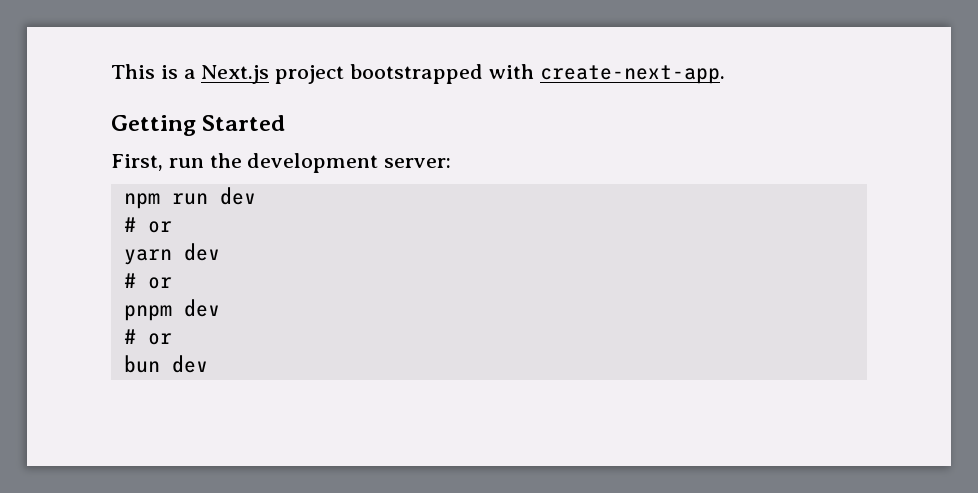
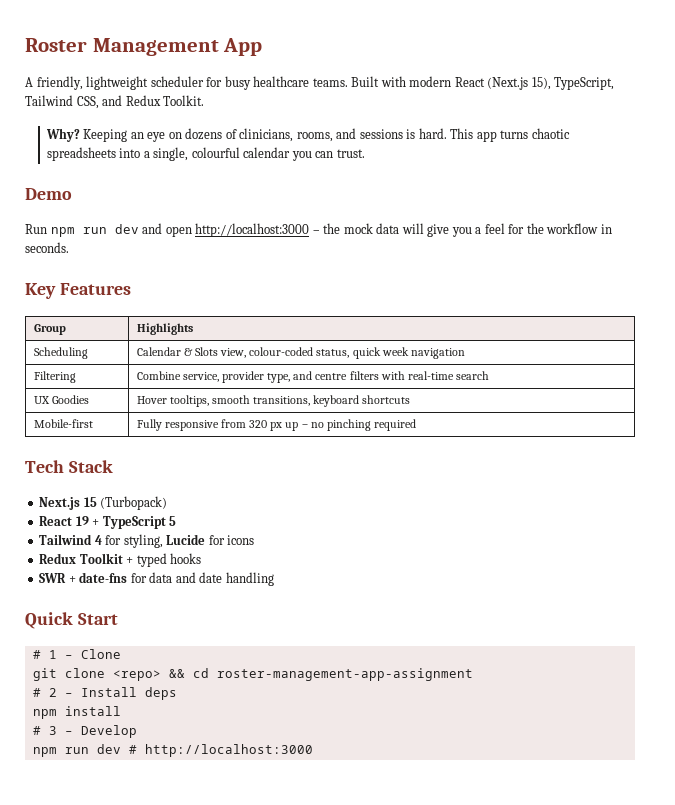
[111,64,725,84] [111,115,286,136] [111,153,452,173] [123,187,256,209] [123,217,172,233] [123,243,220,265] [123,273,172,289] [123,299,220,321] [123,329,172,345] [123,355,208,373] This is a Next.js project bootstrapped with create-next-app. // Getting Started // First, run the development server: // npm run dev // # or // yarn dev // # or // pnpm dev // # or // bun dev -> [25,38,263,56] [25,76,615,90] [25,95,205,109] [45,128,570,142] [46,147,365,161] [25,188,72,200] [25,223,612,237] [25,242,69,253] [25,283,131,299] [33,324,66,335] [136,323,193,335] [33,347,88,359] [136,347,465,359] [33,371,76,383] [136,371,489,383] [33,395,89,404] [136,395,411,407] [33,419,93,428] [136,419,416,431] [25,460,113,473] [39,496,168,510] [39,516,177,529] [39,534,255,548] [39,553,202,567] [39,572,274,586] [25,612,118,629] [32,649,121,659] [32,668,473,681] [32,687,177,700] [32,706,121,719] [32,725,137,738] [32,744,313,757] Roster Management App // A friendly, lightweight scheduler for busy healthcare teams. Built with modern React (Next.js 15), TypeScript, Tailwind CSS, and Redux Toolkit. // Why? Keeping an eye on dozens of clinicians, rooms, and sessions is hard. This app turns chaotic spreadsheets into a single, colourful calendar you can trust. // Demo // Run npm run dev and open http://localhost:3000 – the mock data will give you a feel for the workflow in seconds. // Key Features // Group | Highlights // Scheduling | Calendar & Slots view, colour-coded status, quick week navigation // Filtering | Combine service, provider type, and centre filters with real-time search // UX Goodies | Hover tooltips, smooth transitions, keyboard shortcuts // Mobile-first | Fully responsive from 320 px up – no pinching required // Tech Stack // Next.js 15 (Turbopack) // React 19 + TypeScript 5 // Tailwind 4 for styling, Lucide for icons // Redux Toolkit + typed hooks // SWR + date-fns for data and date handling // Quick Start // # 1 – Clone // git clone <repo> && cd roster-management-app-assignment // # 2 – Install deps // npm install // # 3 – Develop // npm run dev # http://localhost:3000

